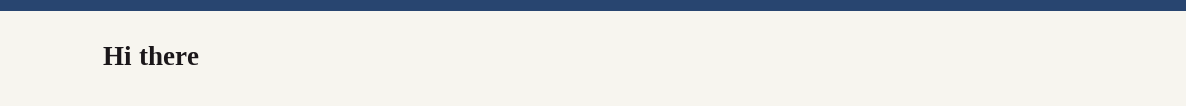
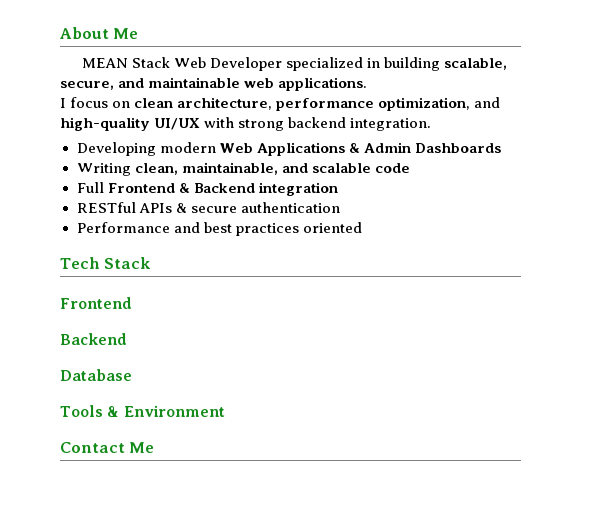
[103,46,200,65] Hi there -> [60,27,139,39] [81,57,507,71] [60,77,368,91] [60,97,501,111] [60,117,432,131] [76,142,501,156] [76,162,410,176] [76,182,338,196] [76,202,340,213] [76,222,362,236] [60,257,152,269] [60,297,132,309] [60,333,127,345] [60,369,132,381] [60,405,225,417] [60,442,155,453] About Me // MEAN Stack Web Developer specialized in building scalable, secure, and maintainable web applications. // I focus on clean architecture, performance optimization, and high-quality UI/UX with strong backend integration. // Developing modern Web Applications & Admin Dashboards // Writing clean, maintainable, and scalable code // Full Frontend & Backend integration // RESTful APIs & secure authentication // Performance and best practices oriented // Tech Stack // Frontend // Backend // Database // Tools & Environment // Contact Me

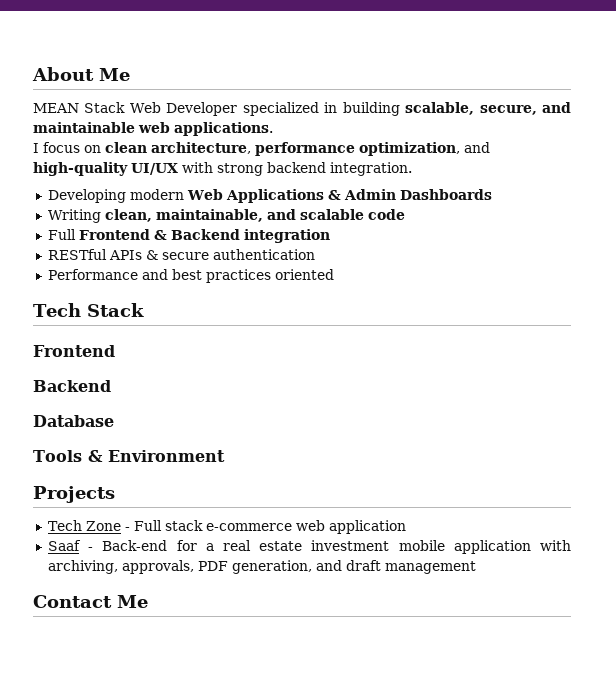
(225, 411) none -> [33,486,115,503] [47,520,406,534] [47,540,571,554] [47,560,476,574] // Projects // Tech Zone - Full stack e-commerce web application // Saaf - Back-end for a real estate investment mobile application with archiving, approvals, PDF generation, and draft management

